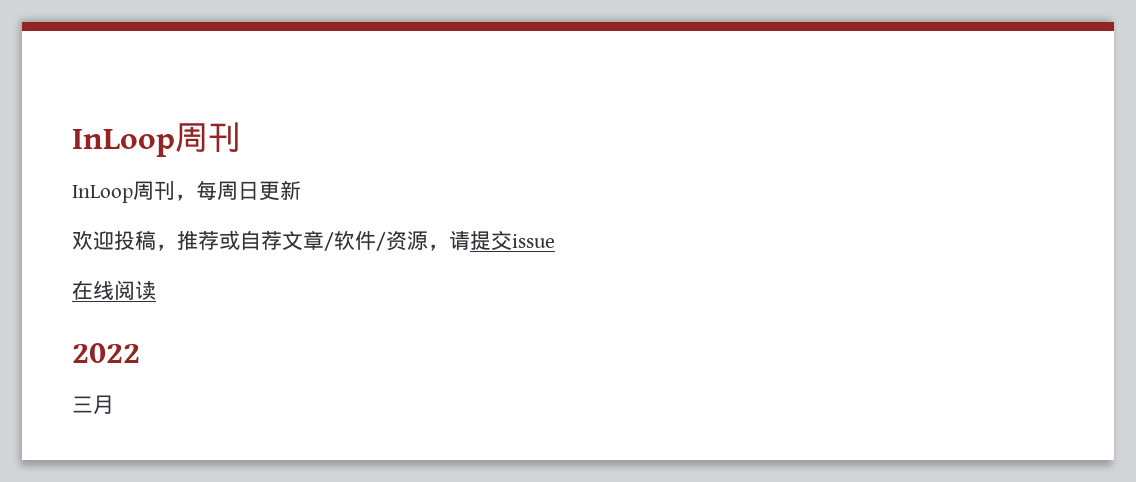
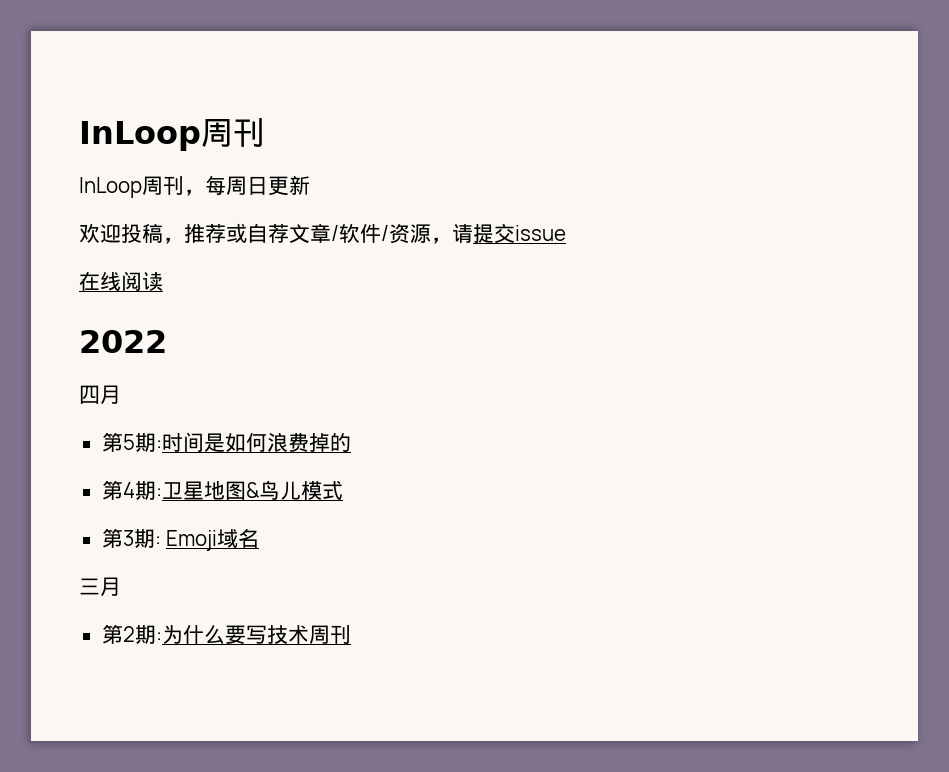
[72,395,114,414] 三月 -> [79,385,121,404] [101,432,351,452] [101,480,343,500] [101,528,260,551] [79,577,121,596] [101,624,351,645] 四月 // 第5期:时间是如何浪费掉的 // 第4期:卫星地图&鸟儿模式 // 第3期: Emoji域名 // 三月 // 第2期:为什么要写技术周刊

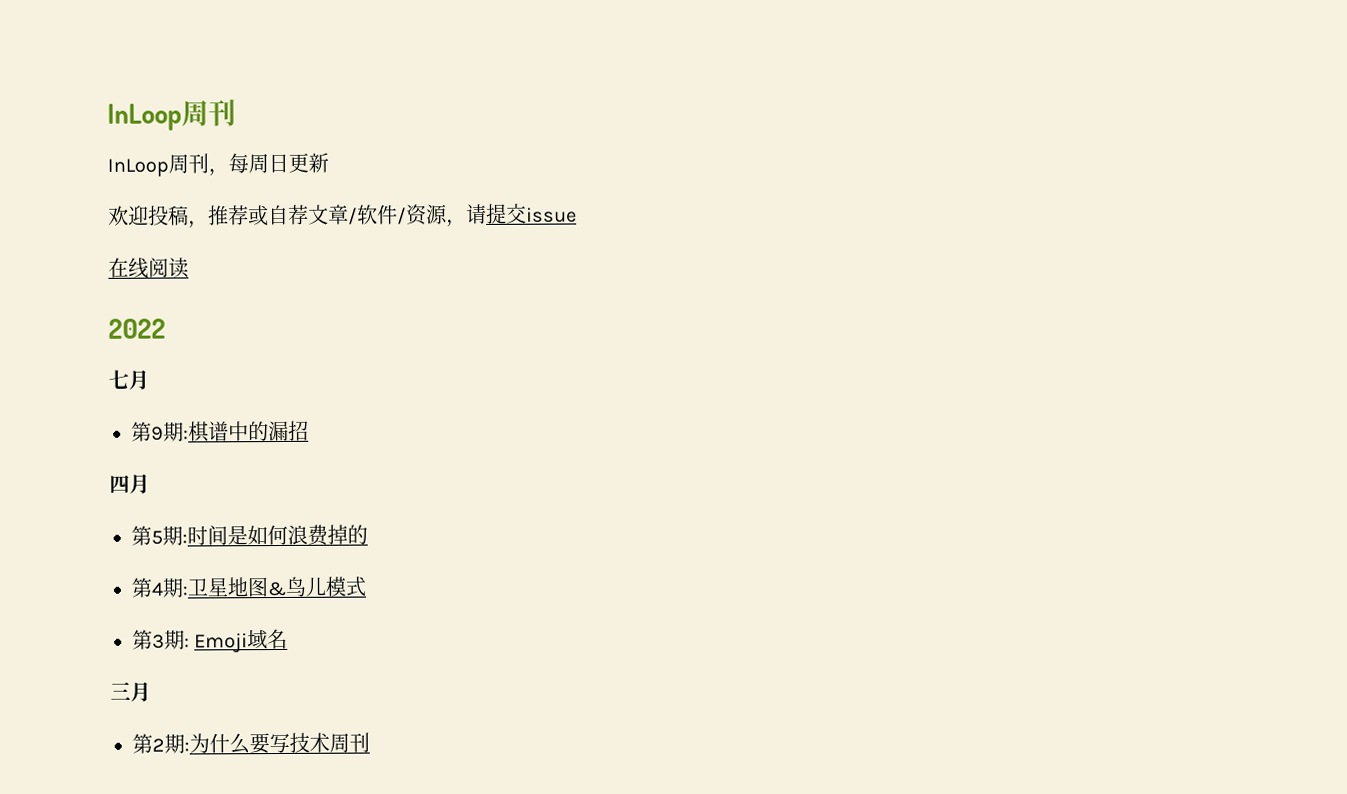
(167, 341) none -> [108,369,149,390] [131,420,309,443] // 七月 // 第9期:棋谱中的漏招

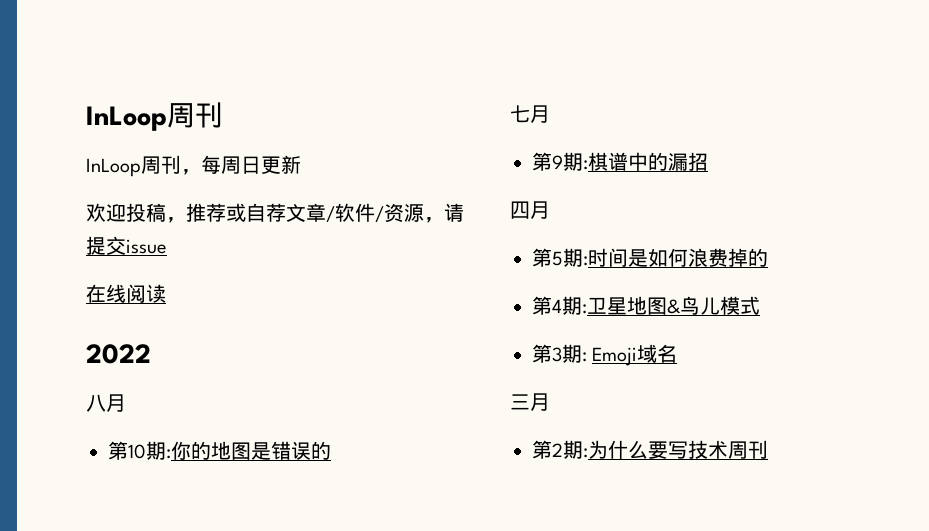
(166, 328) none -> [86,394,126,412] [108,441,331,460] // 八月 // 第10期:你的地图是错误的

